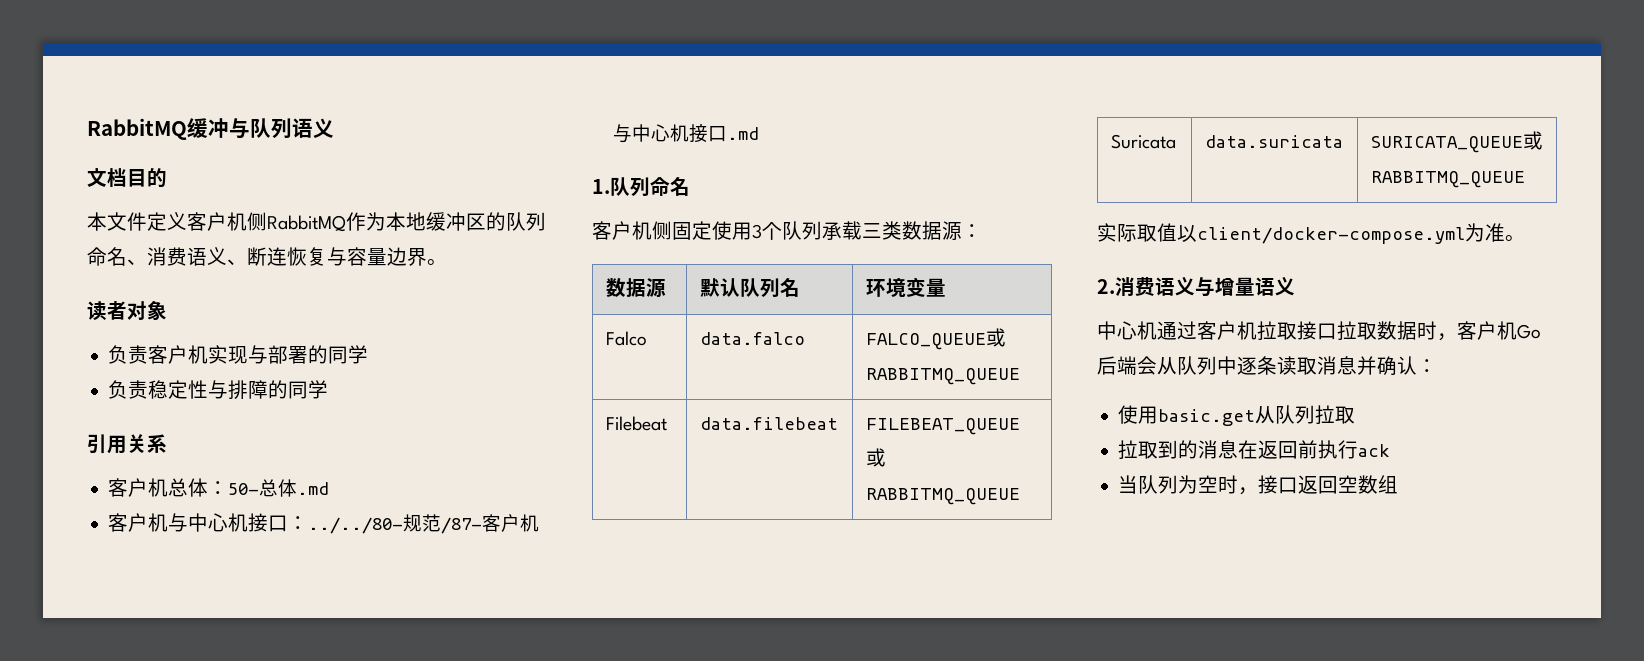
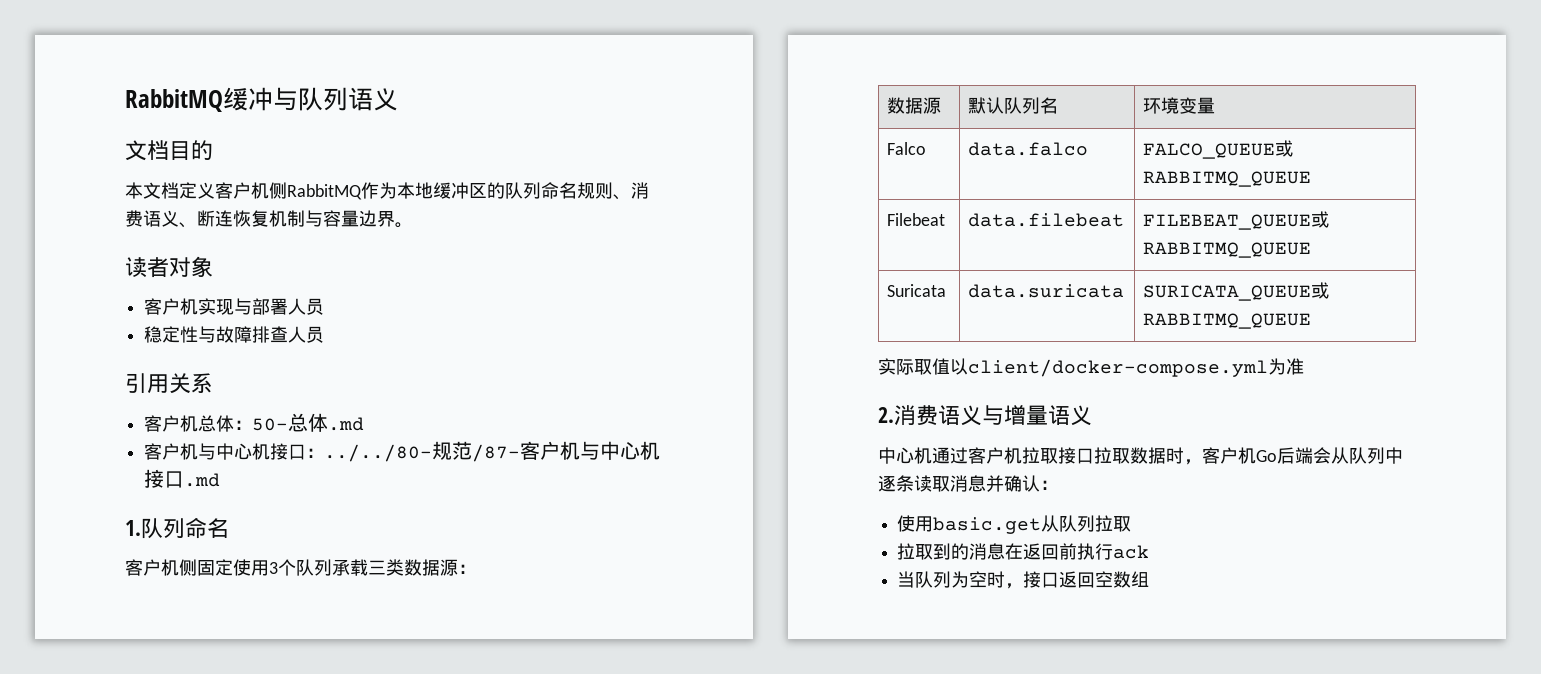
[127,212,147,231] 件 -> [161,182,179,199] 档
(127, 256) none -> [577,182,613,199] 规则
(327, 256) none -> [269,210,305,227] 机制
[108,345,149,364] 负责 -> (213, 266) none
[308,345,369,364] [108,380,329,400] 的同学 // 负责稳定性与排障的同学 -> [288,298,325,315] [144,326,325,343] 人员 // 稳定性与故障排查人员
[1505,235,1525,241] 。 -> (1304, 366) none

